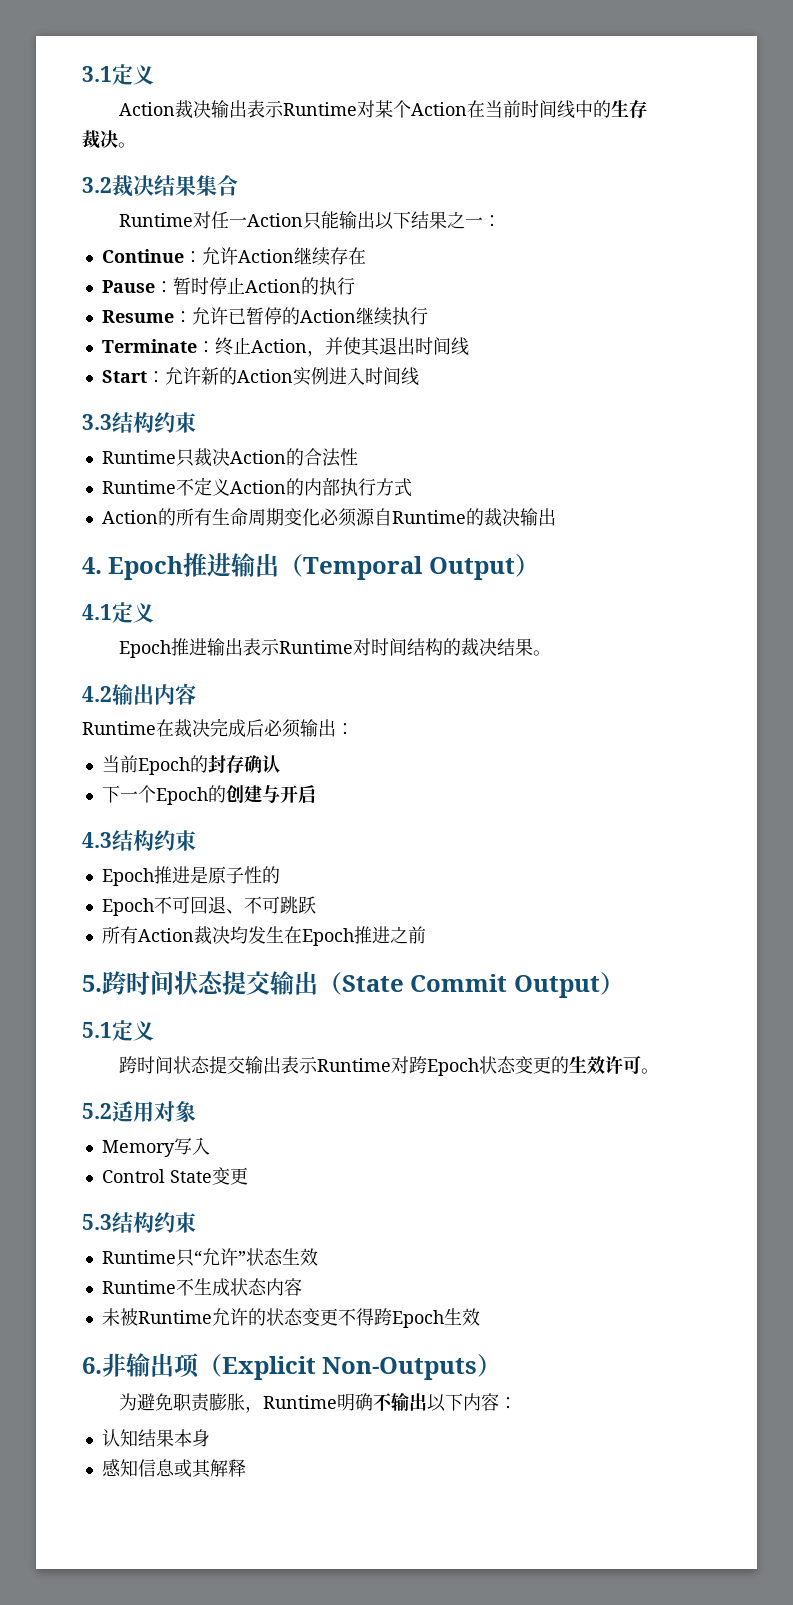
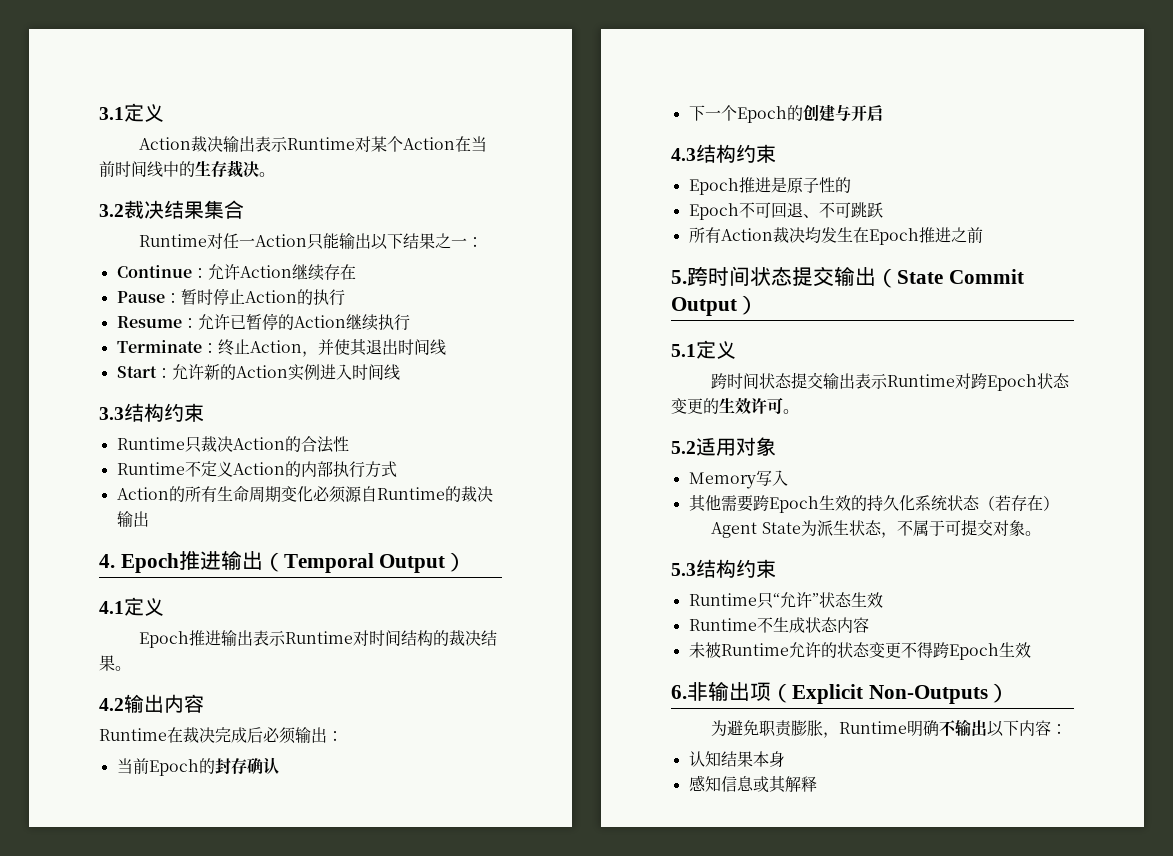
[101,1167,248,1185] Control State变更 -> [688,495,1059,513] [711,519,1041,538] 其他需要跨Epoch生效的持久化系统状态（若存在） // Agent State为派生状态，不属于可提交对象。

